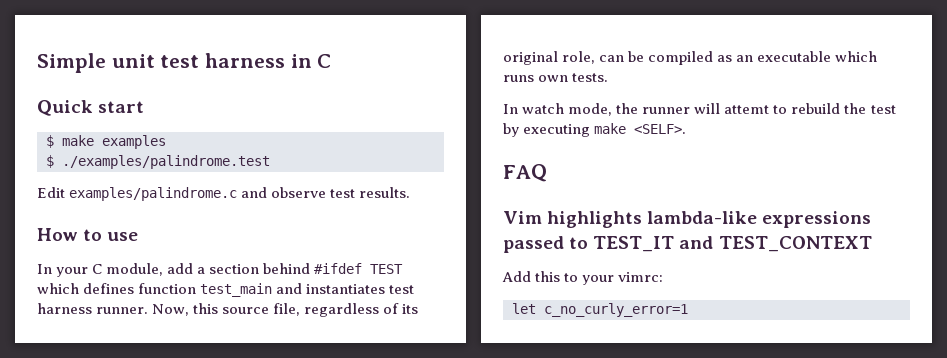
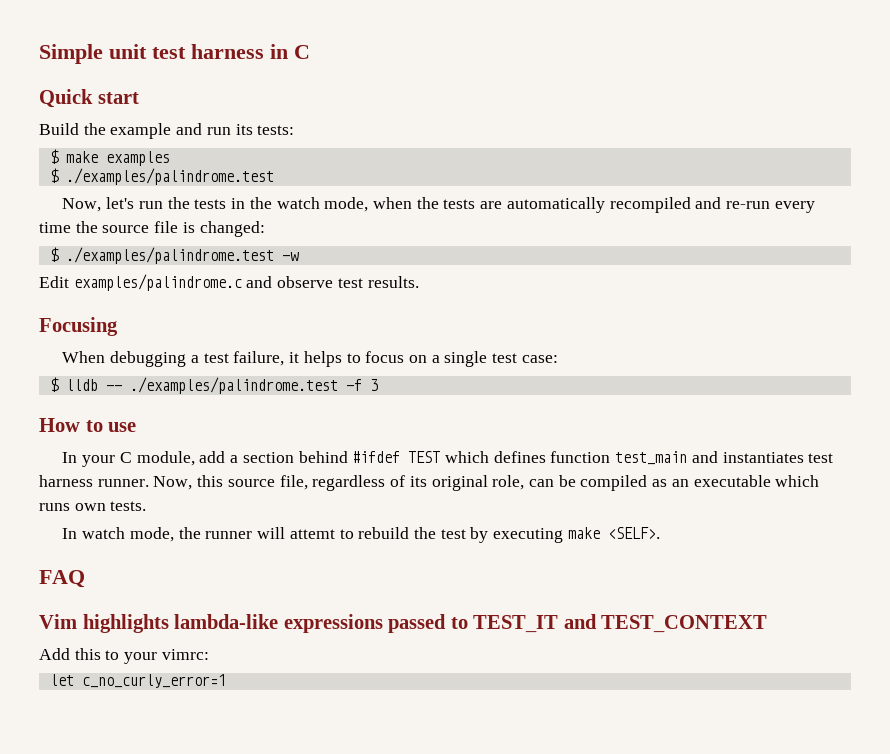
(145, 107) none -> [39,123,295,139] // Build the example and run its tests:
(270, 162) none -> [62,197,815,213] [39,221,265,237] [49,247,299,264] // Now, let's run the tests in the watch mode, when the tests are automatically recompiled and re-run every time the source file is changed: // $ ./examples/palindrome.test -w
(411, 192) none -> [39,317,118,336] [62,351,558,367] [49,377,378,394] // Focusing // When debugging a test failure, it helps to focus on a single test case: // $ lldb -- ./examples/palindrome.test -f 3

